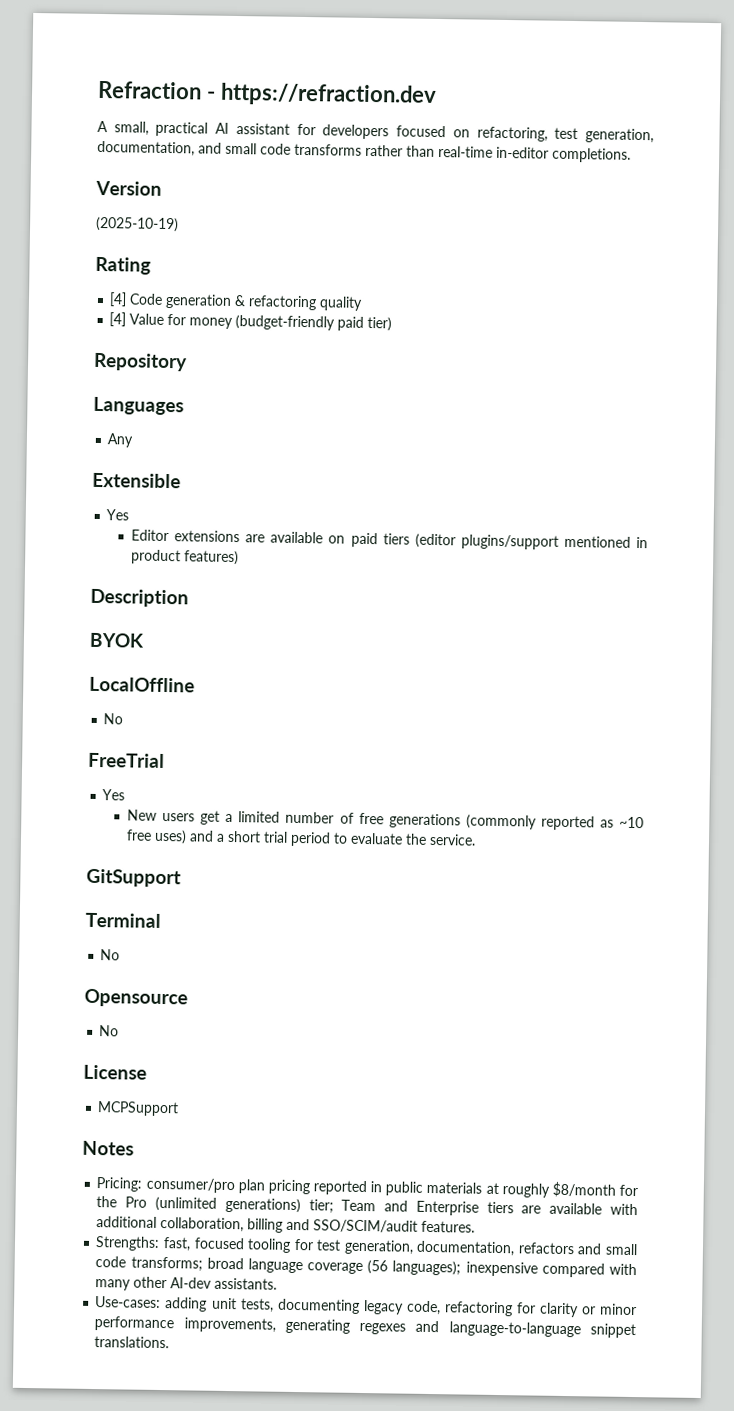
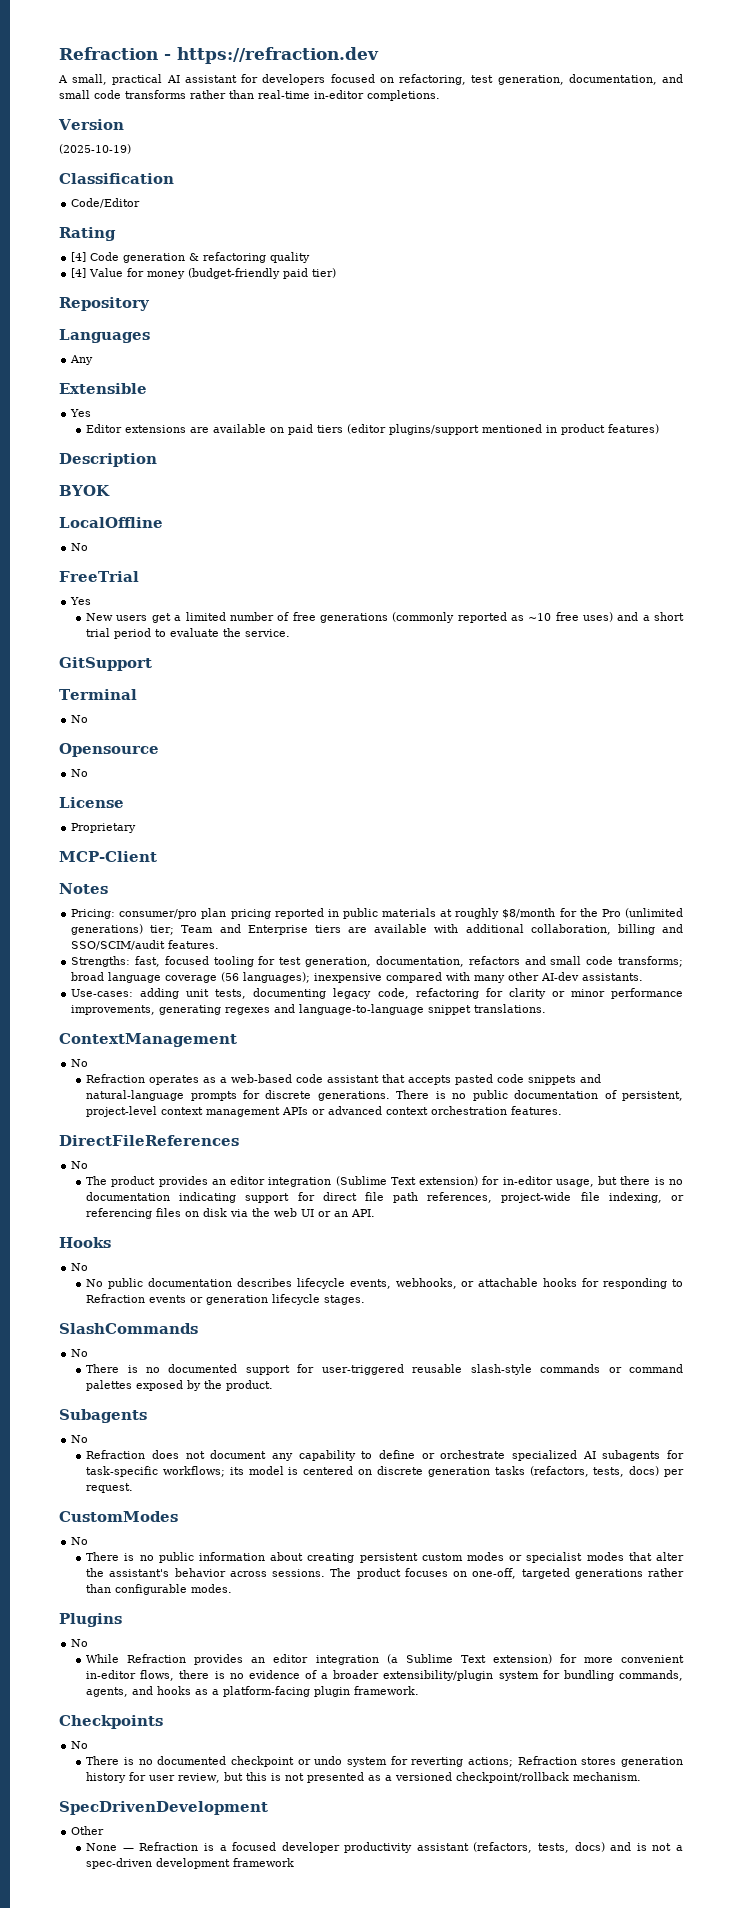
(179, 224) none -> [59,173,174,184] [71,198,141,208] // Classification // Code/Editor
[97,1101,180,1117] MCPSupport -> [71,823,137,833] [59,851,157,862] Proprietary // MCP-Client
(170, 1342) none -> [59,1033,237,1047] [71,1059,89,1067] [86,1074,602,1085] [86,1090,684,1101] [86,1106,563,1117] [59,1135,239,1146] [71,1161,89,1169] [86,1176,684,1187] [86,1192,684,1203] [86,1208,376,1219] [59,1237,111,1248] [71,1263,89,1271] [86,1278,683,1289] [86,1294,366,1305] [59,1323,198,1334] [71,1349,89,1357] [86,1364,683,1375] [86,1380,274,1391] [59,1409,147,1423] [71,1435,89,1443] [86,1450,685,1461] [86,1466,684,1477] [86,1483,134,1493] [59,1511,178,1522] [71,1537,89,1545] [86,1552,684,1563] [86,1568,685,1579] [86,1584,233,1595] [59,1613,122,1627] [71,1639,89,1647] [86,1654,684,1665] [86,1670,683,1681] [86,1686,420,1697] [59,1715,163,1729] [71,1741,89,1749] [86,1756,683,1767] [86,1772,642,1783] [59,1801,268,1815] [71,1826,105,1835] [86,1842,683,1853] [86,1858,295,1869] // ContextManagement // No // Refraction operates as a web-based code assistant that accepts pasted code snippets and natural-language prompts for discrete generations. There is no public documentation of persistent, project-level context management APIs or advanced context orchestration features. // DirectFileReferences // No // The product provides an editor integration (Sublime Text extension) for in-editor usage, but there is no documentation indicating support for direct file path references, project-wide file indexing, or referencing files on disk via the web UI or an API. // Hooks // No // No public documentation describes lifecycle events, webhooks, or attachable hooks for responding to Refraction events or generation lifecycle stages. // SlashCommands // No // There is no documented support for user-triggered reusable slash-style commands or command palettes exposed by the product. // Subagents // No // Refraction does not document any capability to define or orchestrate specialized AI subagents for task-specific workflows; its model is centered on discrete generation tasks (refactors, tests, docs) per request. // CustomModes // No // There is no public information about creating persistent custom modes or specialist modes that alter the assistant's behavior across sessions. The product focuses on one-off, targeted generations rather than configurable modes. // Plugins // No // While Refraction provides an editor integration (a Sublime Text extension) for more convenient in-editor flows, there is no evidence of a broader extensibility/plugin system for bundling commands, agents, and hooks as a platform-facing plugin framework. // Checkpoints // No // There is no documented checkpoint or undo system for reverting actions; Refraction stores generation history for user review, but this is not presented as a versioned checkpoint/rollback mechanism. // SpecDrivenDevelopment // Other // None — Refraction is a focused developer productivity assistant (refactors, tests, docs) and is not a spec-driven development framework

